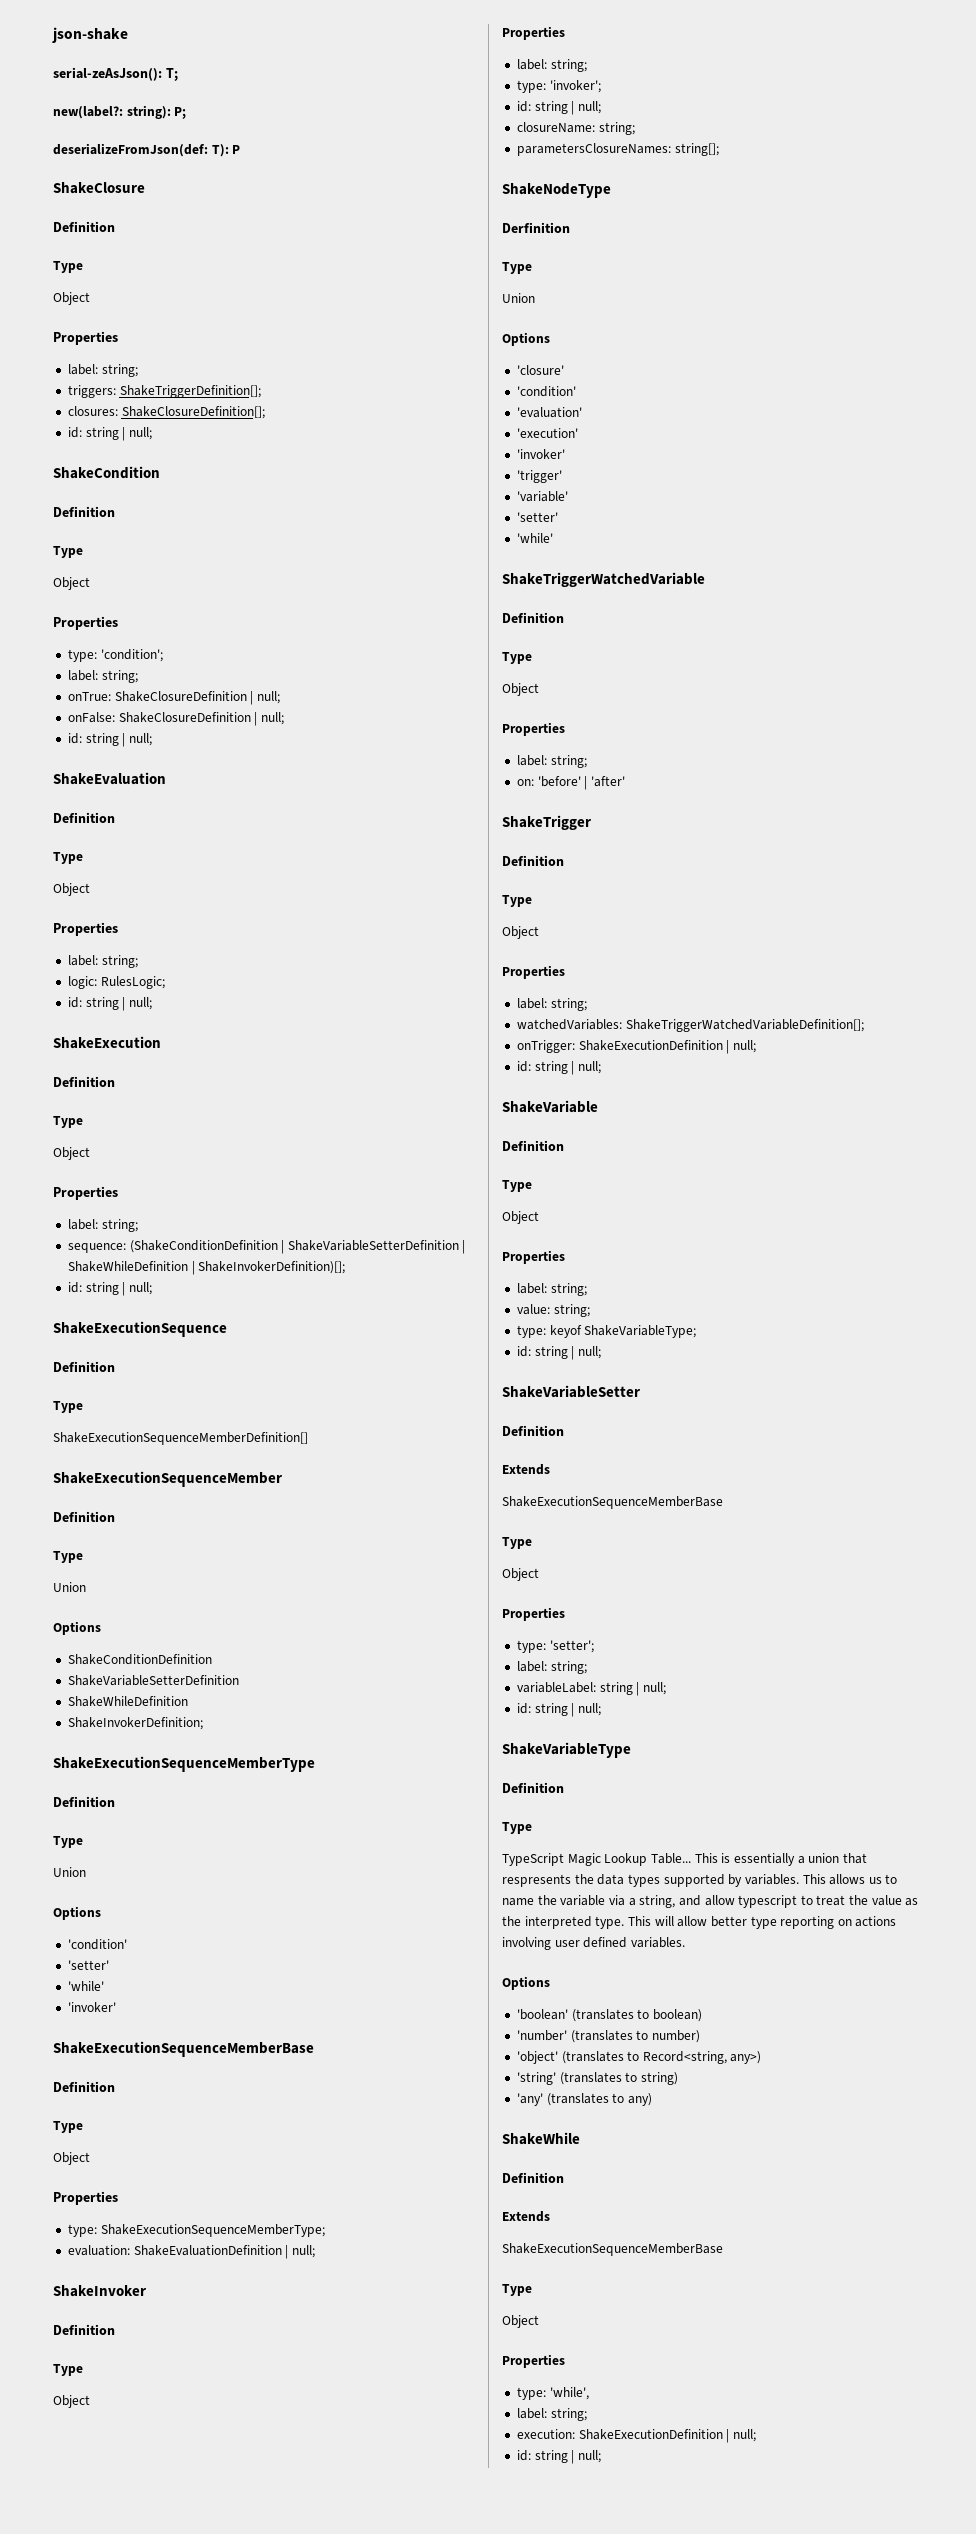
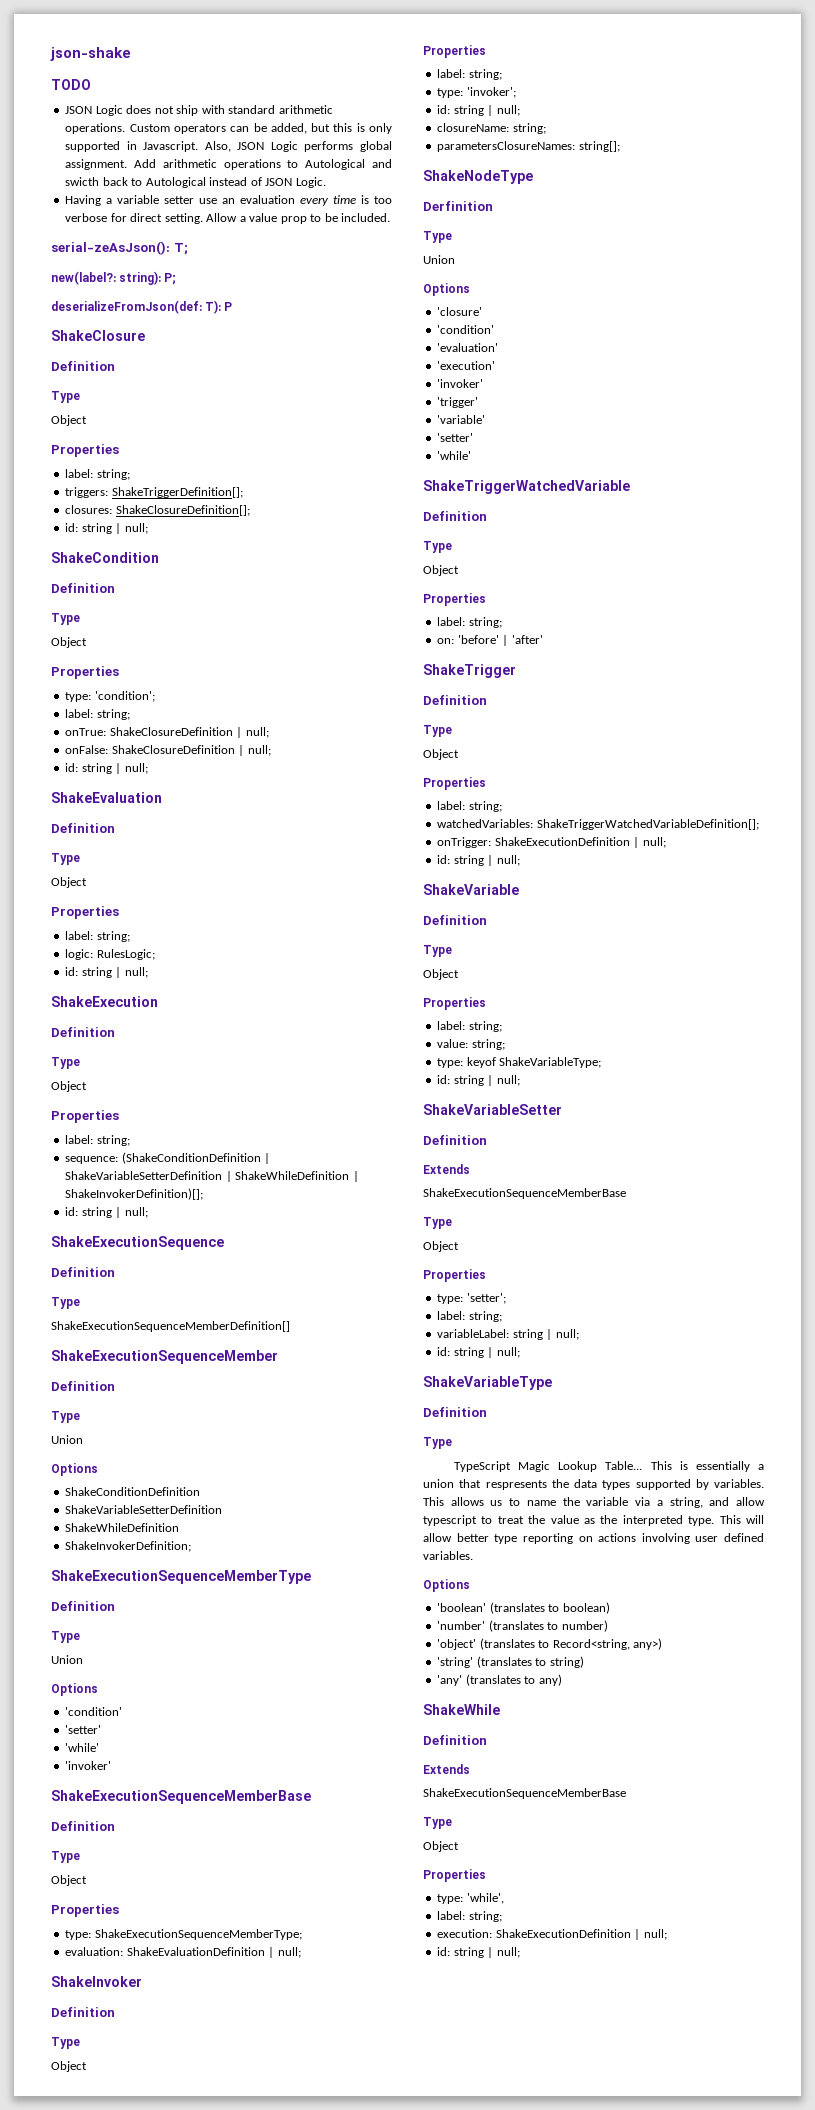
(128, 35) none -> [51,79,91,90] [65,105,333,116] [65,123,393,134] [65,141,392,152] [65,159,392,170] [65,177,326,188] [65,195,392,206] [65,213,391,224] // TODO // JSON Logic does not ship with standard arithmetic operations. Custom operators can be added, but this is only supported in Javascript. Also, JSON Logic performs global assignment. Add arithmetic operations to Autological and swicth back to Autological instead of JSON Logic. // Having a variable setter use an evaluation every time is too verbose for direct setting. Allow a value prop to be included.

